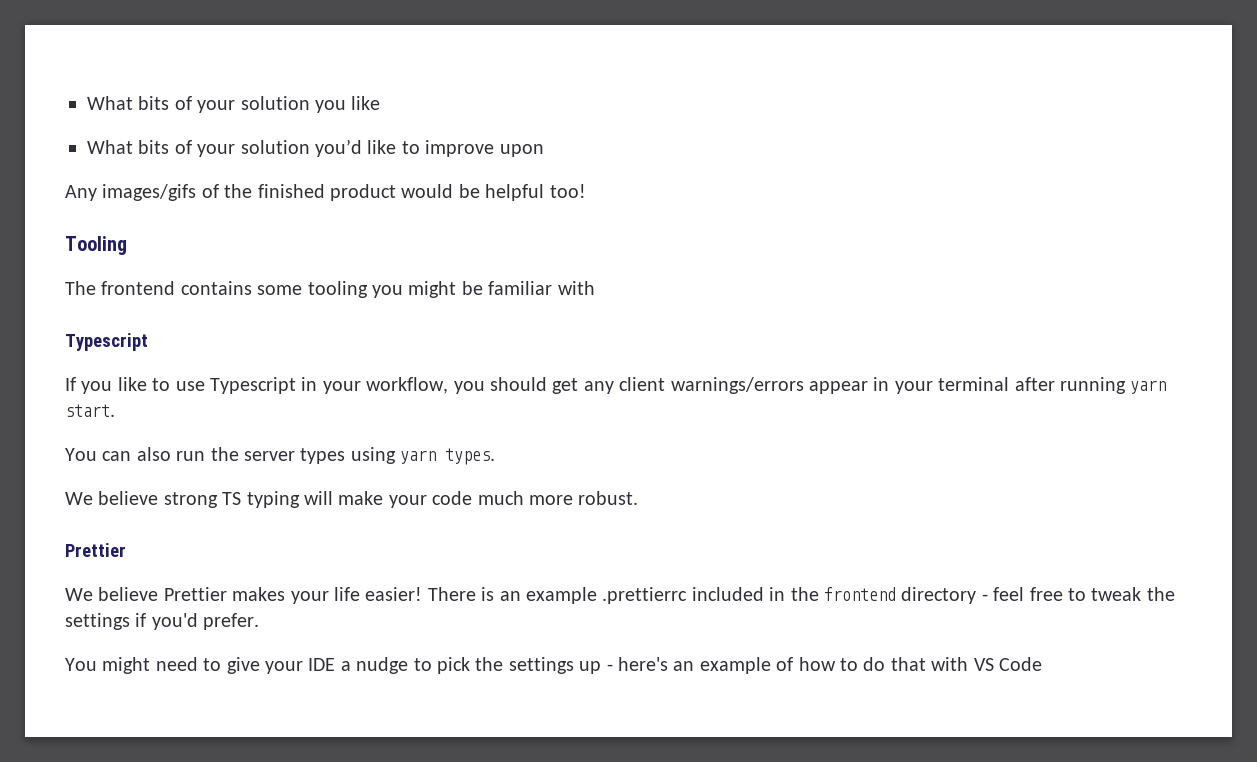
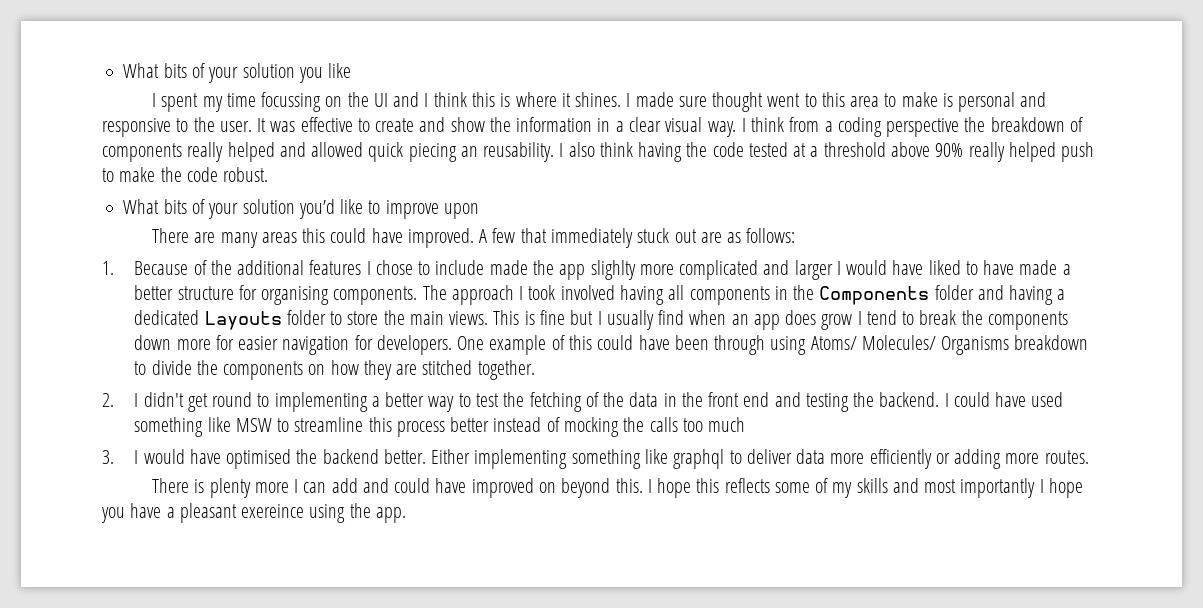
(381, 103) none -> [152,92,1047,112] [102,117,1083,137] [102,142,1095,162] [102,167,269,182] // I spent my time focussing on the UI and I think this is where it shines. I made sure thought went to this area to make is personal and responsive to the user. It was effective to create and show the information in a clear visual way. I think from a coding perspective the breakdown of components really helped and allowed quick piecing an reusability. I also think having the code tested at a threshold above 90% really helped push to make the code robust.
[65,184,586,201] [65,236,127,255] [65,281,595,298] [65,333,148,351] [65,377,1167,394] [65,404,115,417] [65,447,496,465] [65,491,639,508] [65,543,126,557] [65,587,1175,604] [65,613,260,630] [65,657,1042,674] Any images/gifs of the finished product would be helpful too! // Tooling // The frontend contains some tooling you might be familiar with // Typescript // If you like to use Typescript in your workflow, you should get any client warnings/errors appear in your terminal after running yarn start. // You can also run the server types using yarn types. // We believe strong TS typing will make your code much more robust. // Prettier // We believe Prettier makes your life easier! There is an example .prettierrc included in the frontend directory - feel free to tweak the settings if you'd prefer. // You might need to give your IDE a nudge to pick the settings up - here's an example of how to do that with VS Code -> [152,228,796,248] [102,260,1071,280] [134,285,1066,305] [134,310,1068,330] [134,335,1089,355] [134,360,535,380] [102,392,1064,412] [134,417,746,437] [102,449,1089,469] [152,478,1083,498] [101,503,406,523] There are many areas this could have improved. A few that immediately stuck out are as follows: // 1. Because of the additional features I chose to include made the app slighlty more complicated and larger I would have liked to have made a better structure for organising components. The approach I took involved having all components in the Components folder and having a dedicated Layouts folder to store the main views. This is fine but I usually find when an app does grow I tend to break the components down more for easier navigation for developers. One example of this could have been through using Atoms/ Molecules/ Organisms breakdown to divide the components on how they are stitched together. // 2. I didn't get round to implementing a better way to test the fetching of the data in the front end and testing the backend. I could have used something like MSW to streamline this process better instead of mocking the calls too much // 3. I would have optimised the backend better. Either implementing something like graphql to deliver data more efficiently or adding more routes. // There is plenty more I can add and could have improved on beyond this. I hope this reflects some of my skills and most importantly I hope you have a pleasant exereince using the app.

